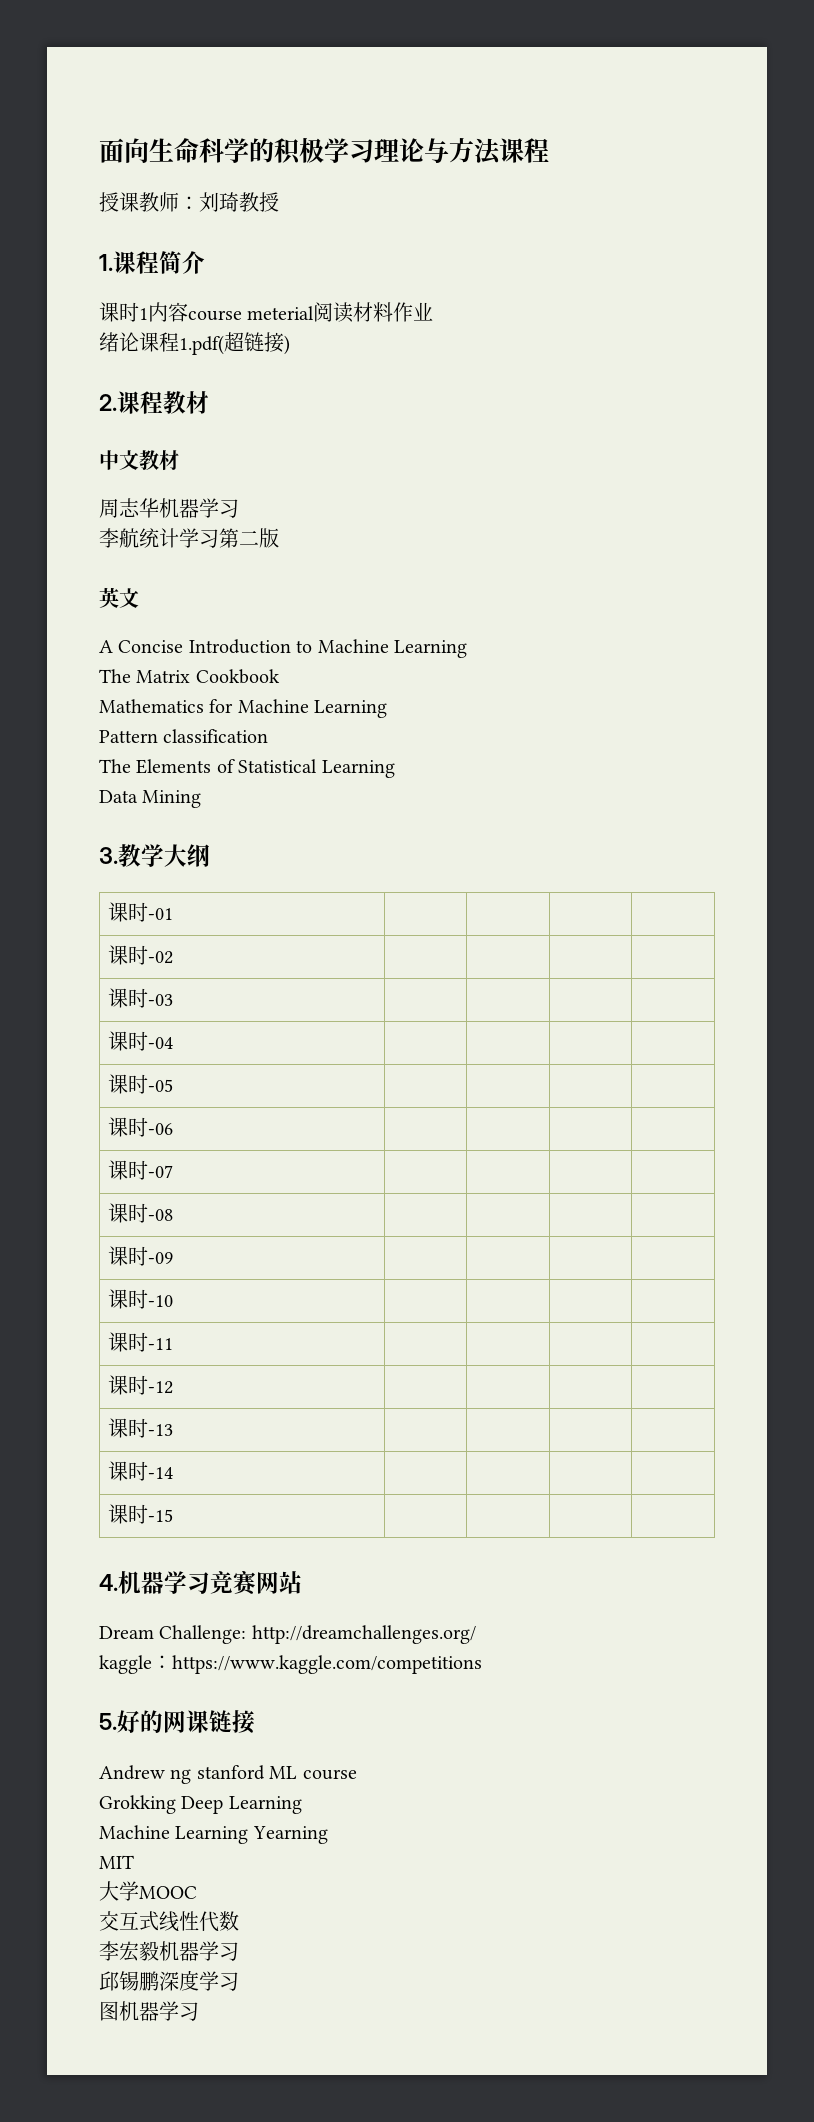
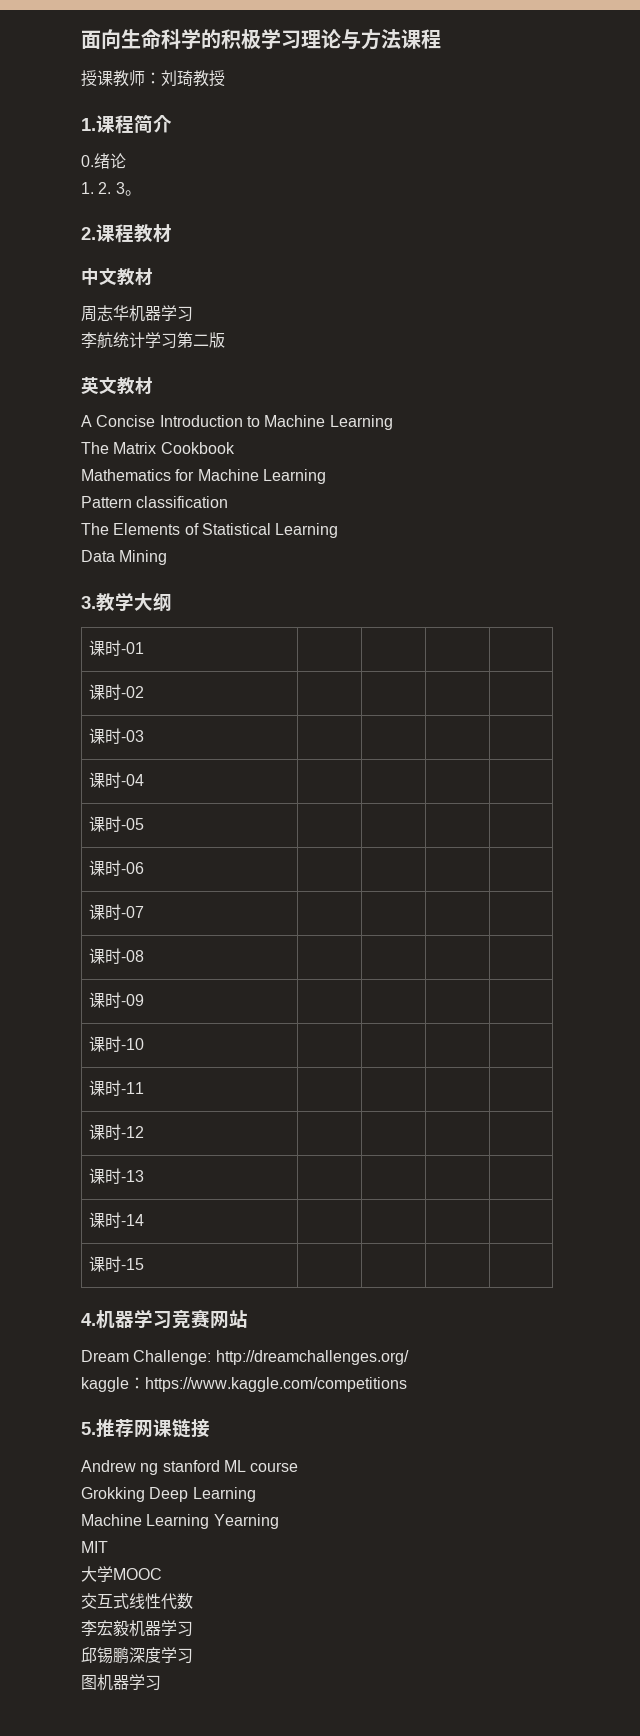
[99,302,434,323] [99,332,290,355] 课时1内容course meterial阅读材料作业 // 绪论课程1.pdf(超链接) -> [81,153,126,169] [81,182,141,196] 0.绪论 // 1. 2. 3。
(139, 598) none -> [117,377,153,395] 教材
[117,1710,163,1733] 好的 -> [96,1419,134,1437] 推荐

